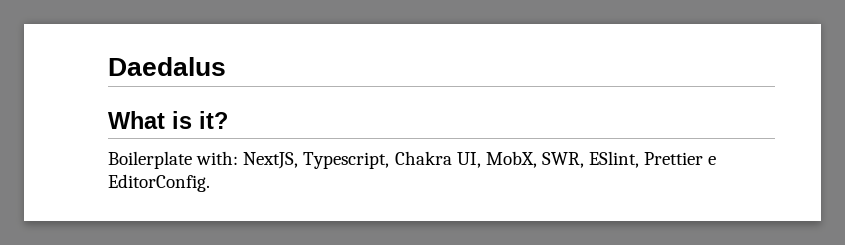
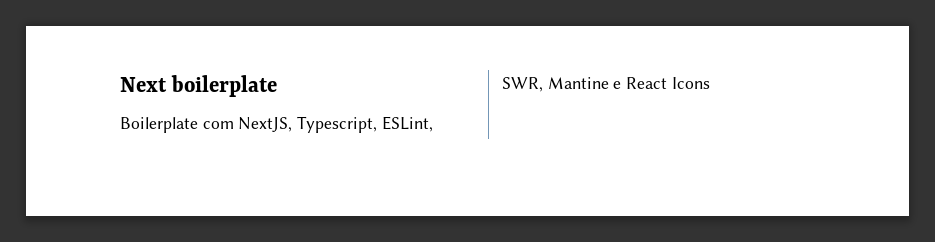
[108,57,226,76] [108,111,228,129] Daedalus // What is it? -> [120,75,278,97] Next boilerplate
[196,151,239,165] with: -> [202,121,234,129] com
[394,151,717,168] [108,174,210,192] Chakra UI, MobX, SWR, ESlint, Prettier e EditorConfig. -> [381,116,433,132] [502,77,710,92] ESLint, SWR, Mantine e React Icons

